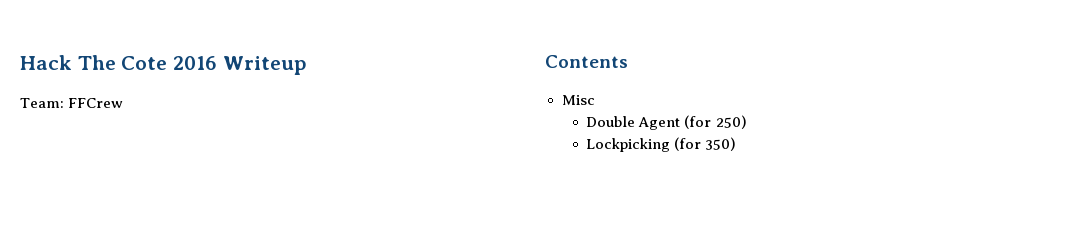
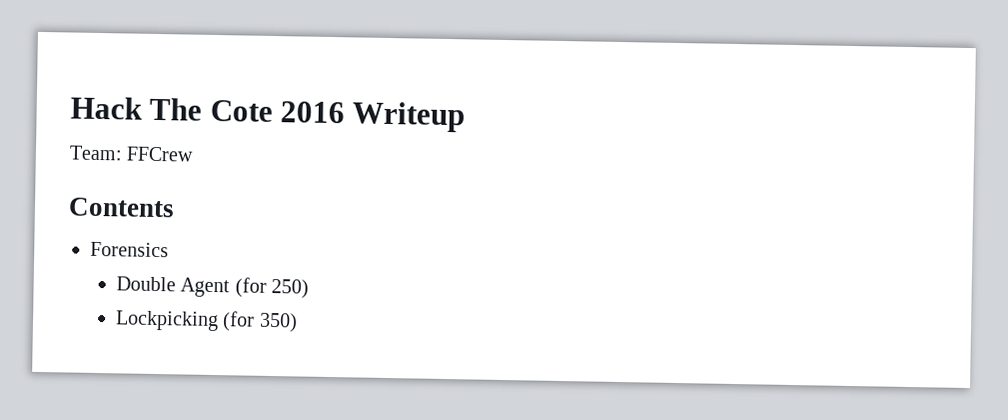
[561,95,595,105] Misc -> [90,241,169,258] Forensics

